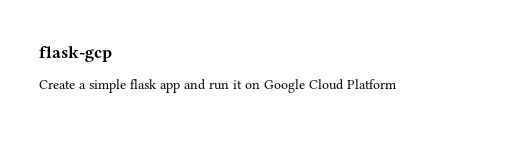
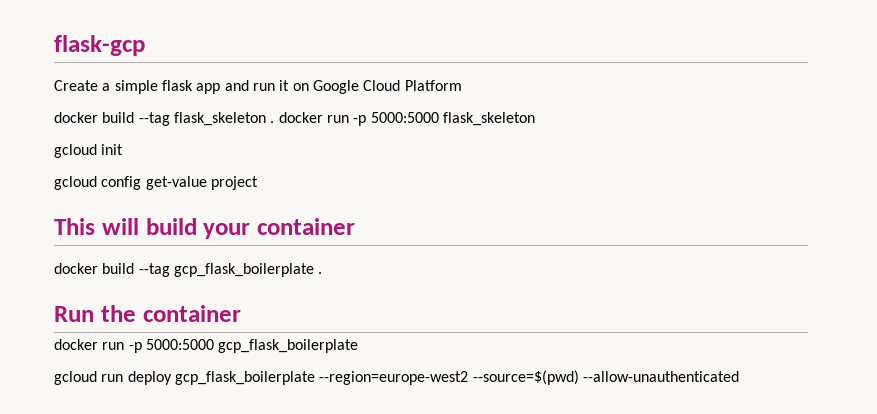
(396, 84) none -> [54,112,535,126] [54,144,124,158] [54,176,258,190] [54,218,355,239] [54,263,323,277] [54,305,241,322] [54,339,359,353] [54,370,739,385] // docker build --tag flask_skeleton . docker run -p 5000:5000 flask_skeleton // gcloud init // gcloud config get-value project // This will build your container // docker build --tag gcp_flask_boilerplate . // Run the container // docker run -p 5000:5000 gcp_flask_boilerplate // gcloud run deploy gcp_flask_boilerplate --region=europe-west2 --source=$(pwd) --allow-unauthenticated

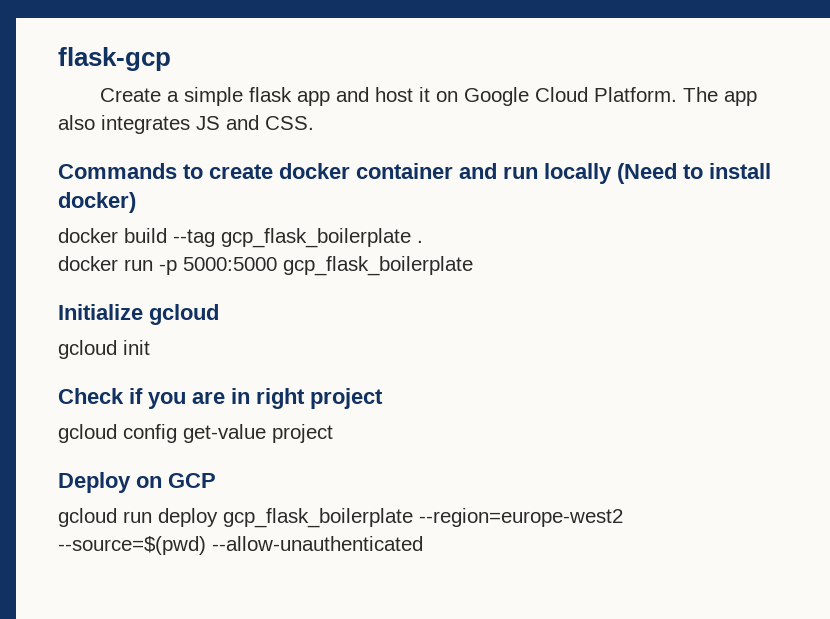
[252,83,275,91] run -> [374,87,413,102] host
[404,80,462,91] [54,112,535,126] [54,144,124,158] [54,176,258,190] [54,218,355,239] Platform // docker build --tag flask_skeleton . docker run -p 5000:5000 flask_skeleton // gcloud init // gcloud config get-value project // This will build your container -> [593,87,757,106] [58,115,314,134] [58,163,771,184] [58,192,136,213] Platform. The app also integrates JS and CSS. // Commands to create docker container and run locally (Need to install docker)
[54,305,241,322] // Run the container -> (423, 241) none
(359, 346) none -> [58,304,219,325] [58,340,150,359] [58,388,383,409] [58,424,333,443] [58,472,216,493] // Initialize gcloud // gcloud init // Check if you are in right project // gcloud config get-value project // Deploy on GCP

